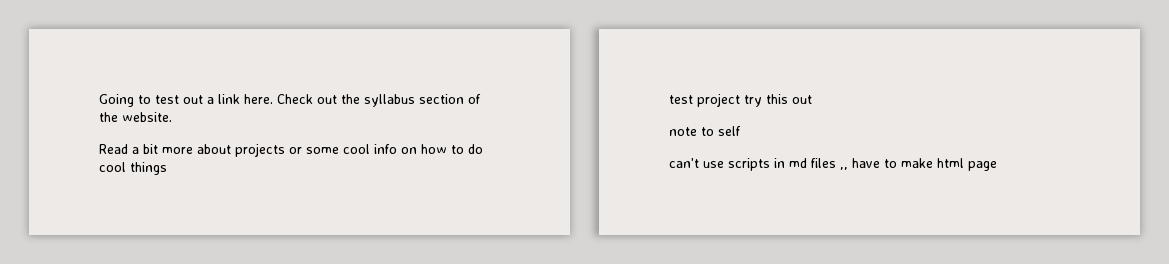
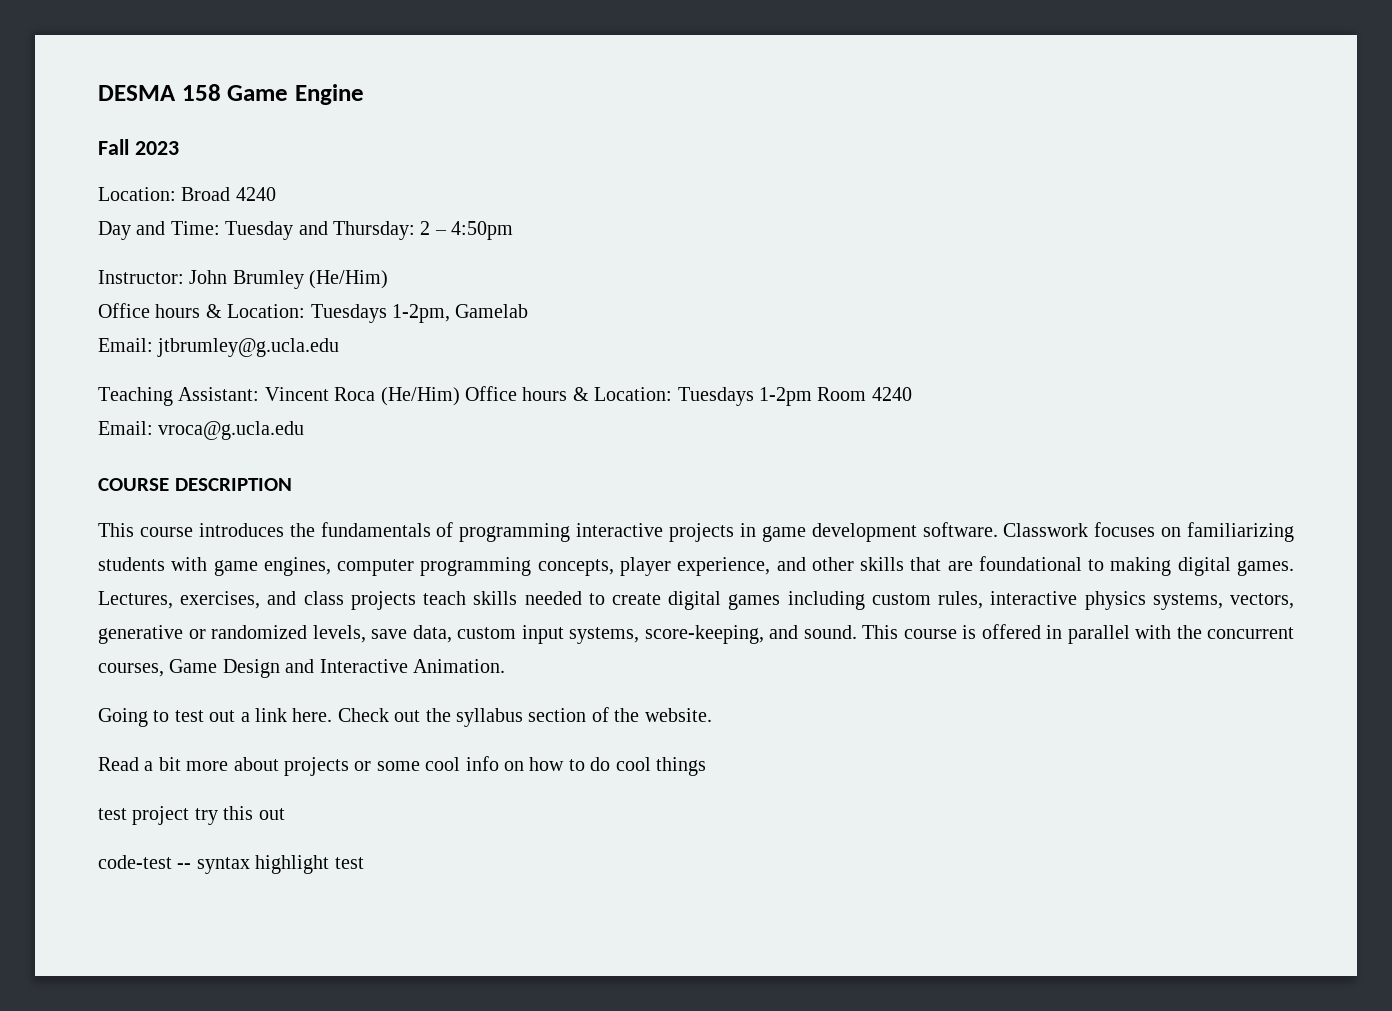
(99, 100) none -> [98,84,364,105] [98,139,179,155] [98,187,276,201] [98,221,514,240] [98,270,389,289] [98,303,529,323] [98,338,340,357] [98,386,912,406] [98,421,305,440] [98,478,292,491] [98,522,1294,542] [98,556,1295,576] [98,591,1294,610] [98,624,1294,644] [98,659,505,678] DESMA 158 Game Engine // Fall 2023 // Location: Broad 4240 // Day and Time: Tuesday and Thursday: 2 – 4:50pm // Instructor: John Brumley (He/Him) // Office hours & Location: Tuesdays 1-2pm, Gamelab // Email: jtbrumley@g.ucla.edu // Teaching Assistant: Vincent Roca (He/Him) Office hours & Location: Tuesdays 1-2pm Room 4240 // Email: vroca@g.ucla.edu // COURSE DESCRIPTION // This course introduces the fundamentals of programming interactive projects in game development software. Classwork focuses on familiarizing students with game engines, computer programming concepts, player experience, and other skills that are foundational to making digital games. Lectures, exercises, and class projects teach skills needed to create digital games including custom rules, interactive physics systems, vectors, generative or randomized levels, save data, custom input systems, score-keeping, and sound. This course is offered in parallel with the concurrent courses, Game Design and Interactive Animation. //
[669,126,741,136] [669,158,997,171] note to self // can't use scripts in md files ,, have to make html page -> [98,855,364,874] code-test -- syntax highlight test

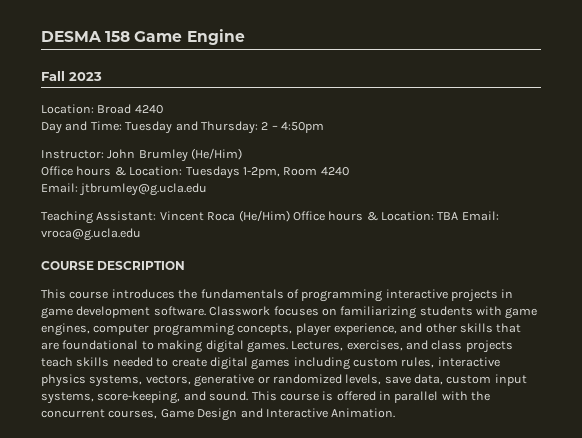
[455,304,529,318] Gamelab -> [283,167,349,176] Room 4240
[677,387,912,406] Tuesdays 1-2pm Room 4240 // -> [437,212,459,220] TBA
[98,707,712,727] [98,756,706,776] [98,806,285,825] [98,855,364,874] // Going to test out a link here. Check out the syllabus section of the website. // Read a bit more about projects or some cool info on how to do cool things // test project try this out // code-test -- syntax highlight test -> (396, 413) none

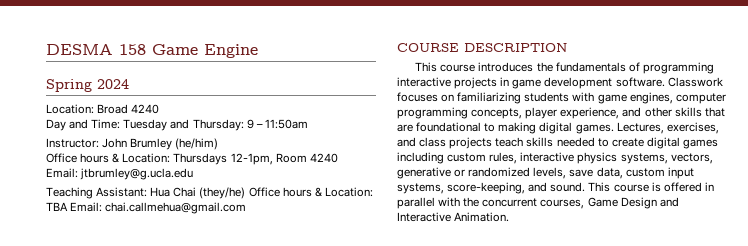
[41,71,102,81] Fall 2023 -> [46,79,129,92] Spring 2024
[261,122,324,133] 2 – 4:50pm -> [246,119,308,129] 9 – 11:50am
[191,148,243,160] [41,166,280,179] (He/Him) // Office hours & Location: Tuesdays 1-2pm, -> [175,138,219,150] [46,153,273,165] (he/him) // Office hours & Location: Thursdays 12-1pm,
[159,210,290,222] Vincent Roca (He/Him) -> [150,187,246,199] Hua Chai (they/he)
[41,228,141,241] vroca@g.ucla.edu -> [105,202,247,214] chai.callmehua@gmail.com

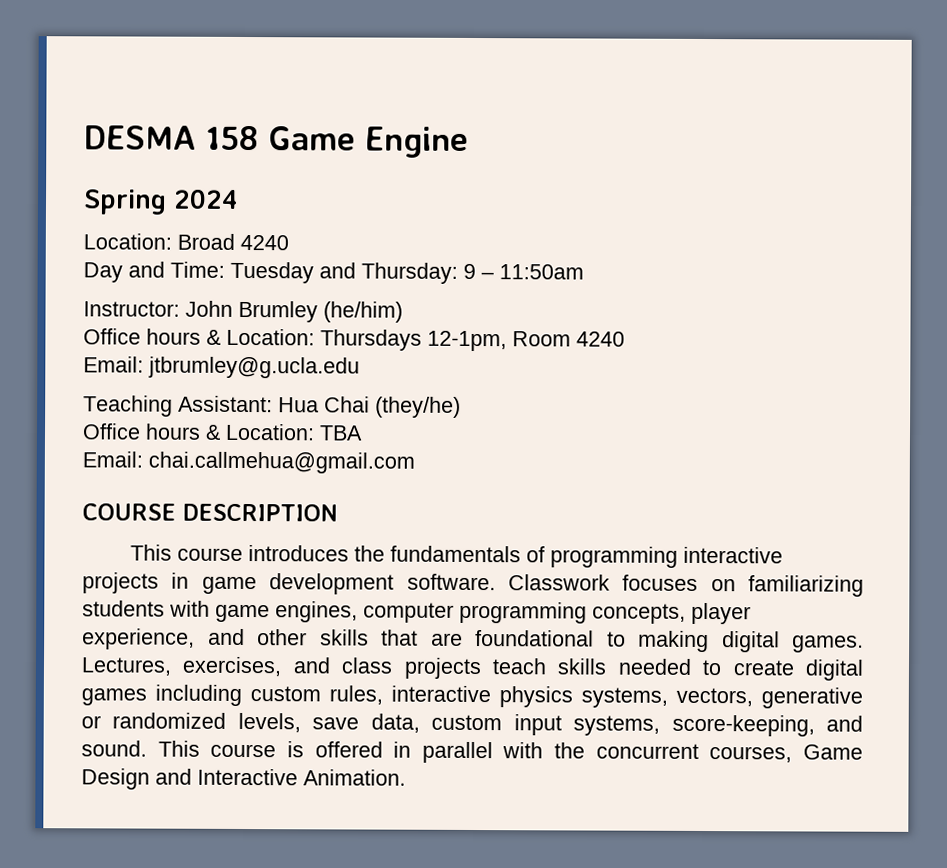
(246, 193) none -> (461, 407) //
(68, 206) none -> (363, 433) //

